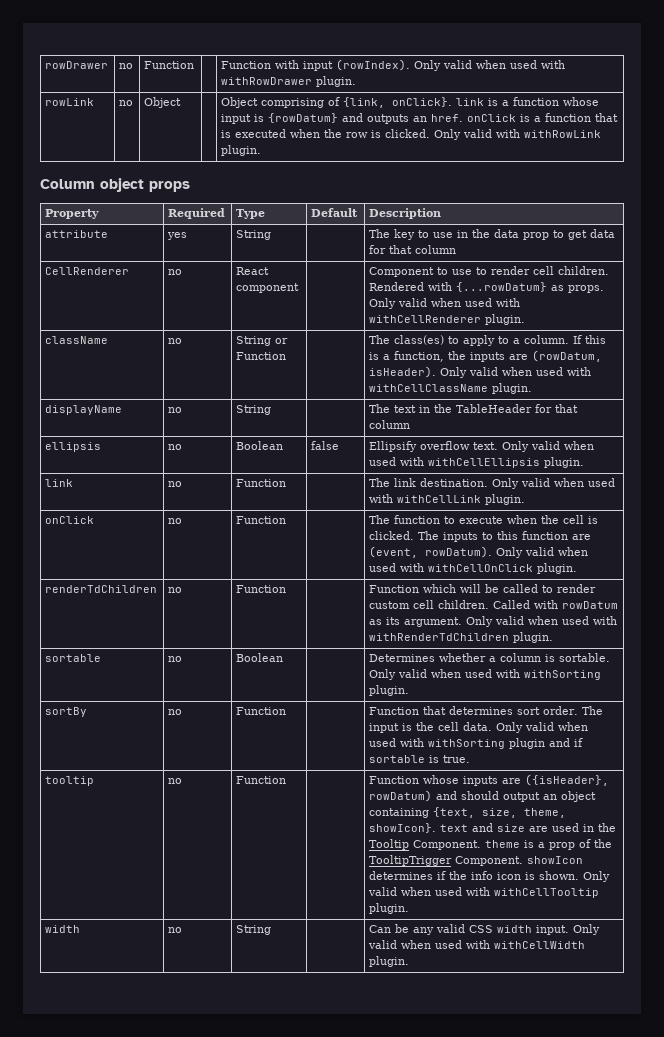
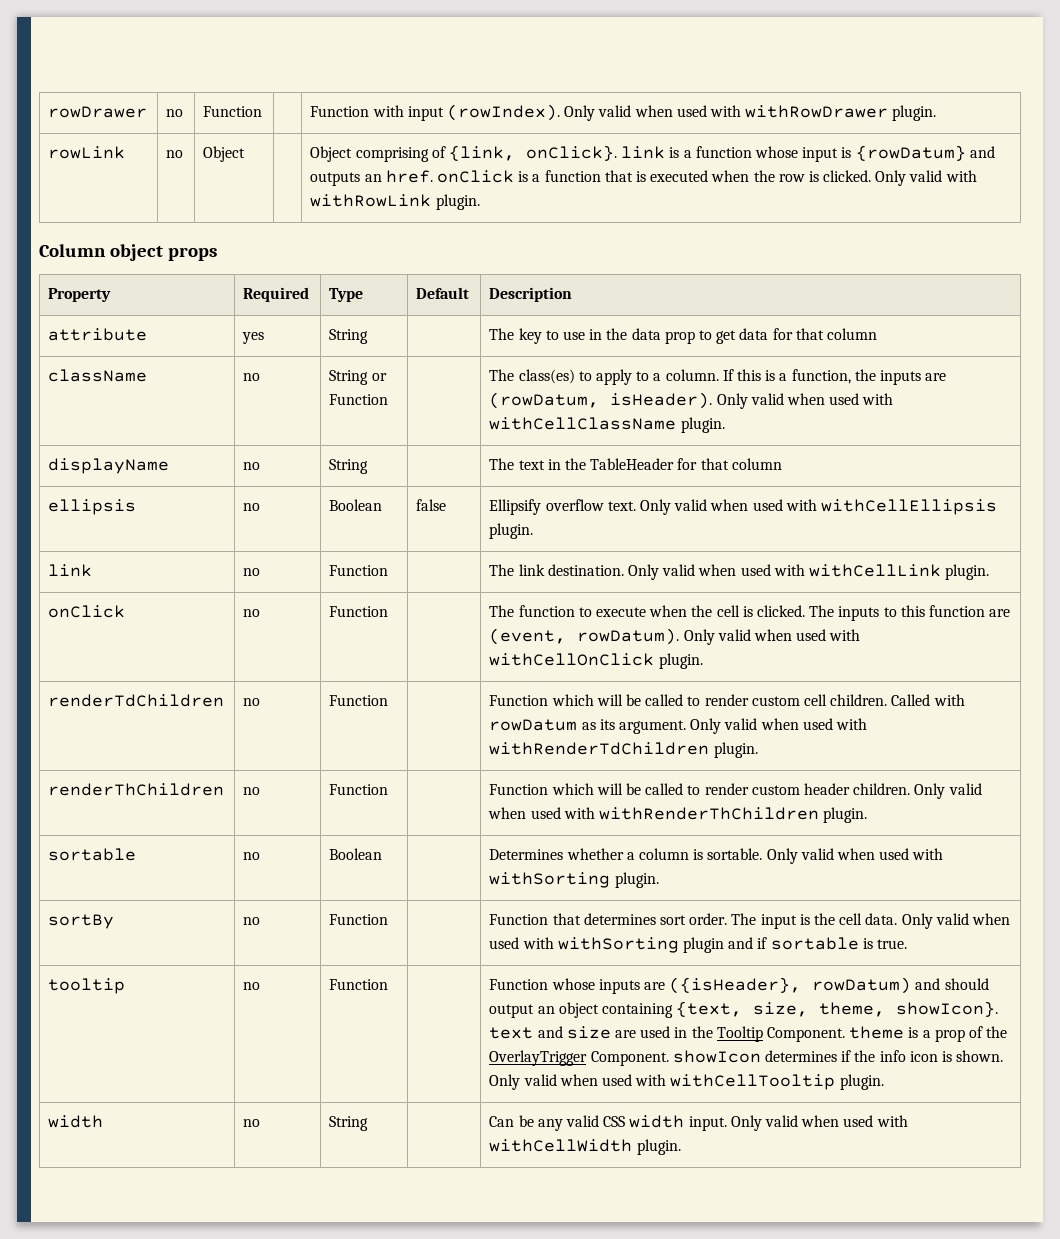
[45,267,130,275] [168,269,183,275] [236,267,270,275] [236,283,300,293] [369,266,610,277] [369,282,605,293] [369,298,521,309] [369,314,526,325] // CellRenderer | no | React component | | Component to use to render cell children. Rendered with {...rowDatum} as props. Only valid when used with withCellRenderer plugin. -> (877, 334) none
(554, 637) none -> [48,783,225,796] [243,787,261,795] [329,784,389,795] [489,783,982,799] [488,807,868,823] // renderThChildren | no | Function | | Function which will be called to render custom header children. Only valid when used with withRenderThChildren plugin.
[369,855,453,866] TooltipTrigger -> [489,1050,588,1066] OverlayTrigger

